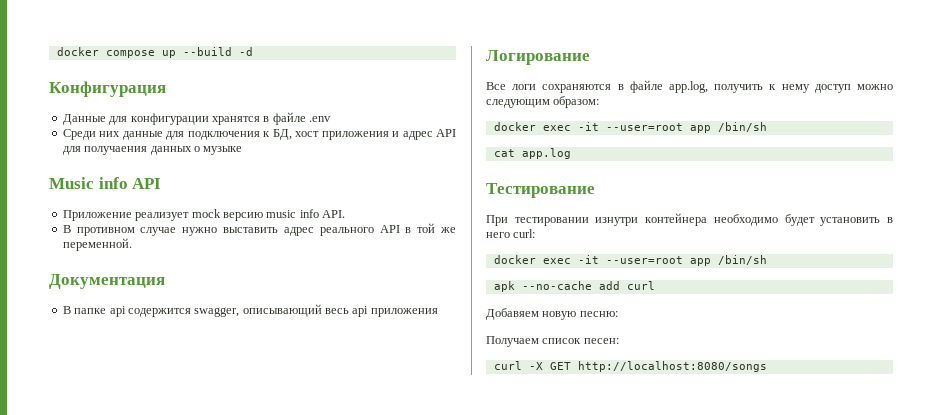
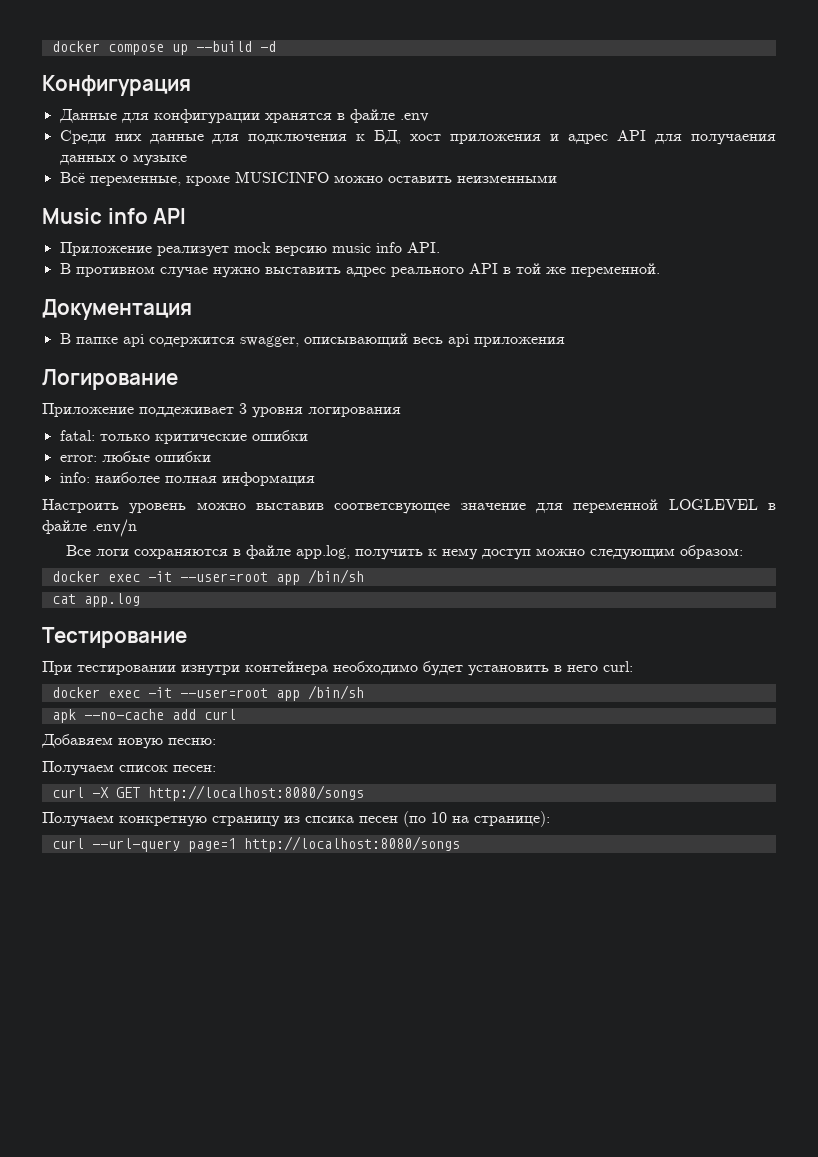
(243, 150) none -> [59,171,557,186] // Всё переменные, кроме MUSICINFO можно оставить неизменными
(590, 57) none -> [42,403,401,418] [59,430,308,444] [59,451,211,462] [59,472,315,486] [42,499,777,514] [42,519,137,537] // Приложение поддеживает 3 уровня логирования // fatal: только критические ошибки // error: любые ошибки // info: наиболее полная информация // Настроить уровень можно выставив соответсвующее значение для переменной LOGLEVEL в файле .env/n
(767, 366) none -> [42,811,550,827] [51,836,460,852] // Получаем конкретную страницу из спсика песен (по 10 на странице): // curl --url-query page=1 http://localhost:8080/songs

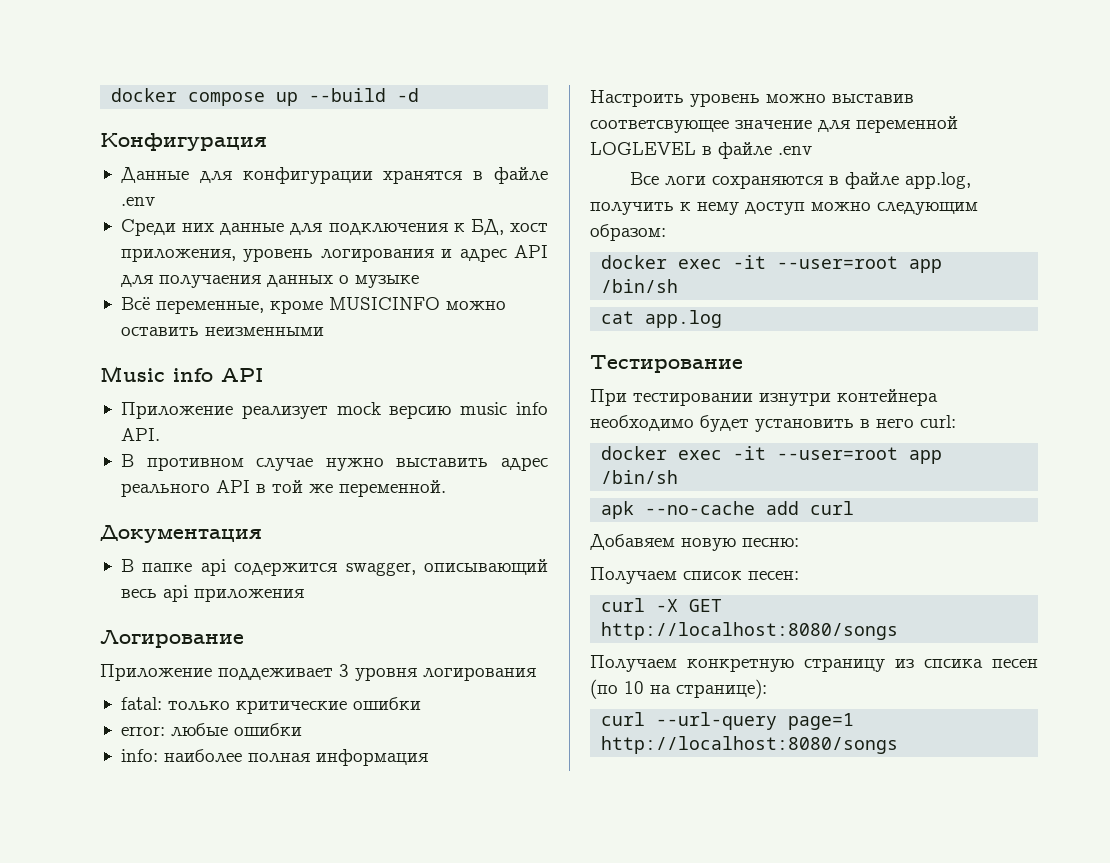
[450,134,542,144] приложения -> [120,248,434,262] приложения, уровень логирования
[92,519,137,537] .env/n -> [778,146,812,155] .env

